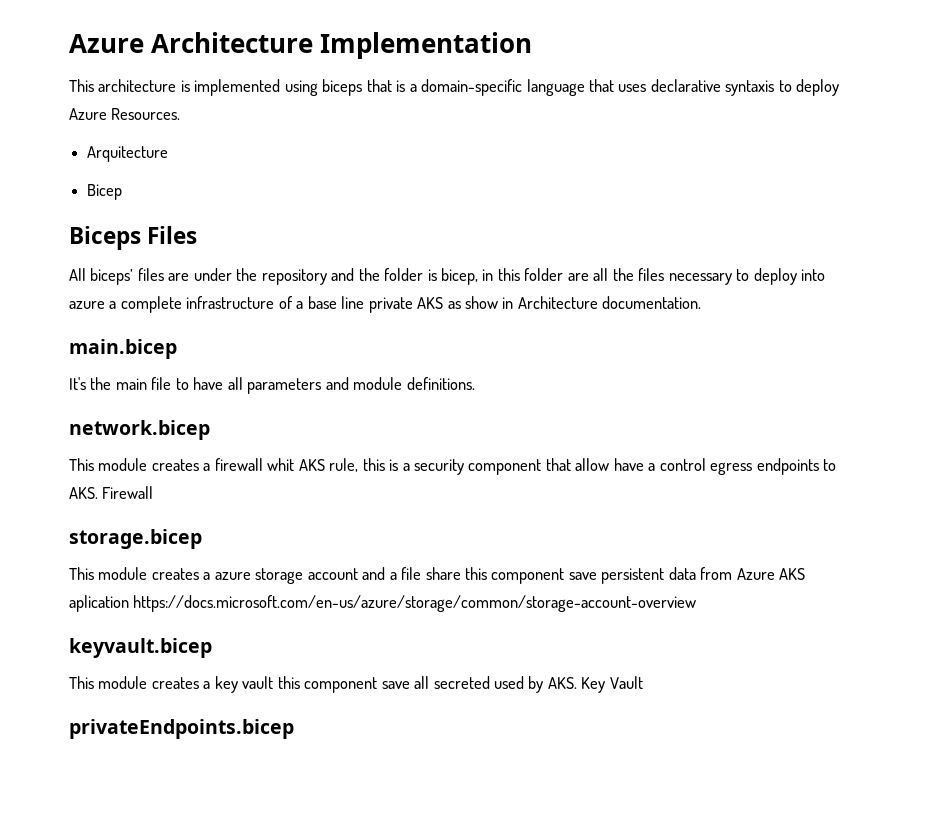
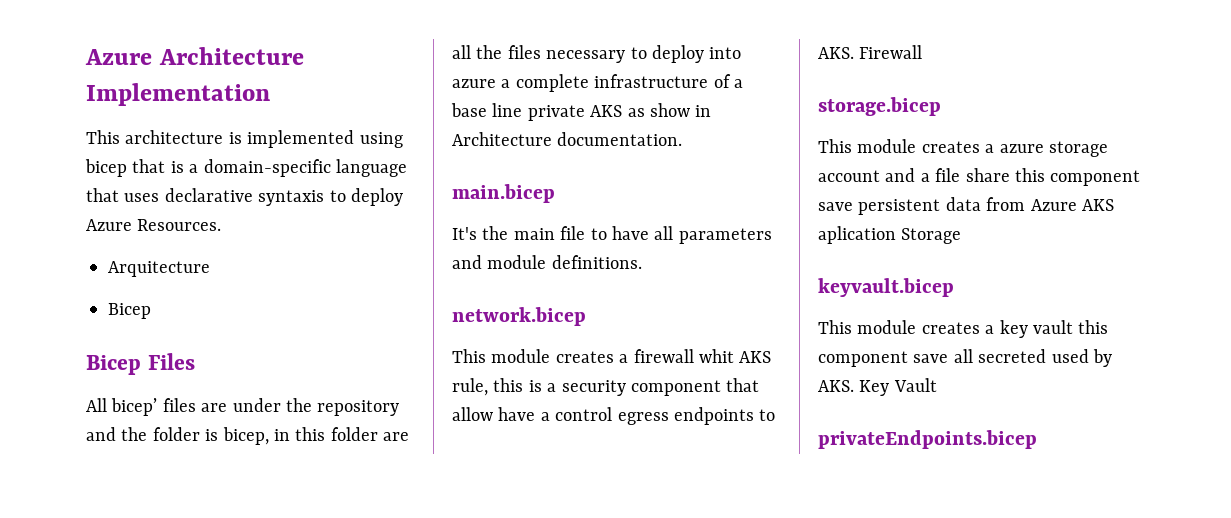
[322,79,363,96] biceps -> [85,159,127,177] bicep
[69,226,141,250] Biceps -> [86,355,141,375] Bicep
[90,268,134,285] biceps’ -> [111,398,158,416] bicep’
[133,595,697,612] https://docs.microsoft.com/en-us/azure/storage/common/storage-account-overview -> [901,228,962,244] Storage

